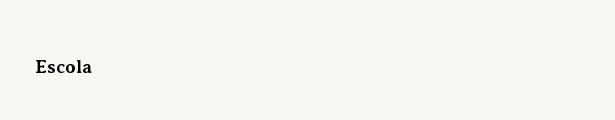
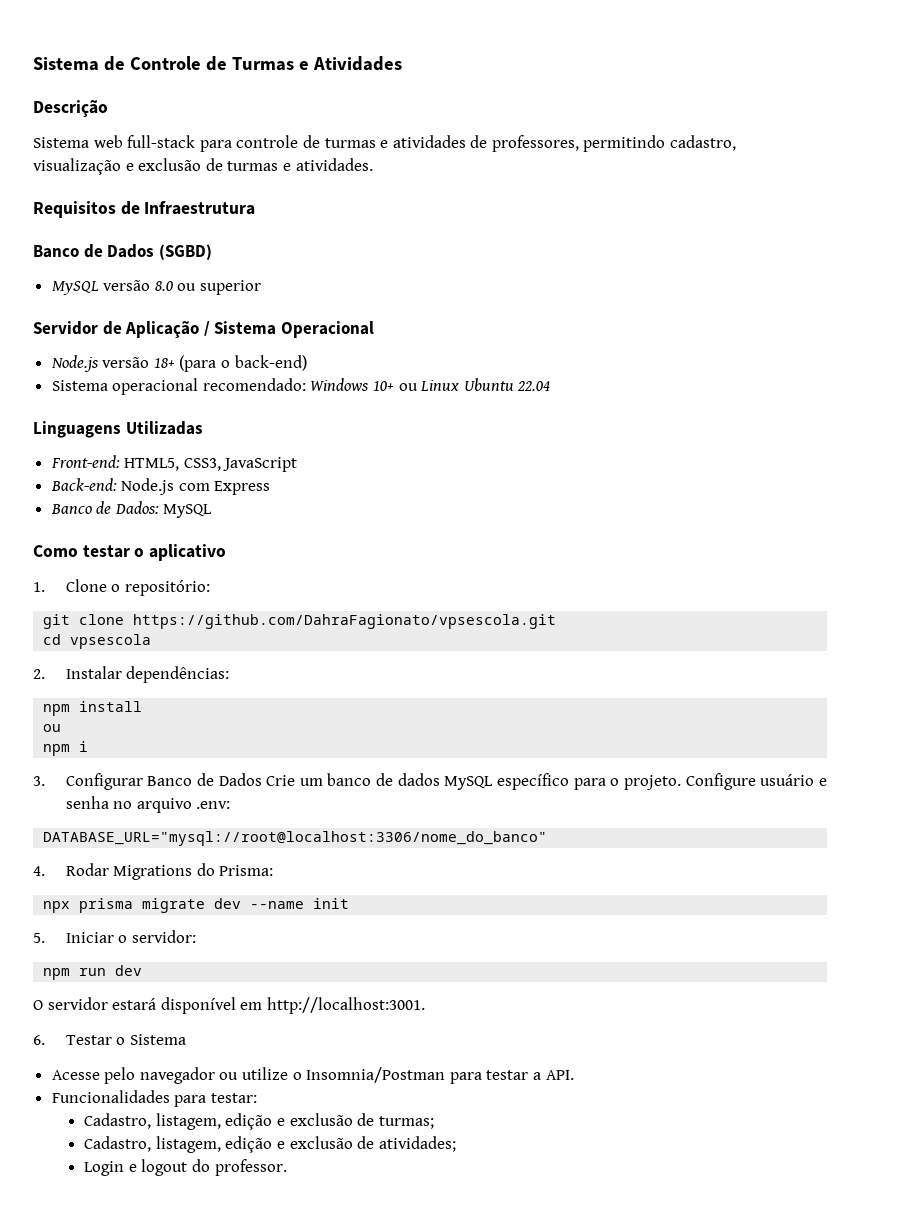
[35,60,92,73] Escola -> [33,56,402,71] [33,100,108,118] [33,135,737,152] [33,158,373,175] [33,201,256,218] [33,244,212,260] [51,280,262,295] [33,321,374,338] [50,355,307,372] [51,378,551,395] [33,421,203,438] [50,455,298,472] [50,478,271,495] [50,501,213,518] [33,544,227,561] [33,579,210,596] [43,614,557,629] [43,634,152,649] [33,666,230,683] [43,701,143,716] [43,724,62,732] [43,741,89,756] [33,773,828,790] [65,796,231,813] [43,831,548,846] [33,863,274,880] [43,898,350,913] [33,930,196,943] [43,965,143,980] [33,997,425,1014] [33,1034,186,1045] [51,1067,574,1084] [51,1090,257,1107] [84,1113,434,1130] [84,1136,456,1153] [84,1159,287,1176] Sistema de Controle de Turmas e Atividades // Descrição // Sistema web full-stack para controle de turmas e atividades de professores, permitindo cadastro, visualização e exclusão de turmas e atividades. // Requisitos de Infraestrutura // Banco de Dados (SGBD) // MySQL versão 8.0 ou superior // Servidor de Aplicação / Sistema Operacional // Node.js versão 18+ (para o back-end) // Sistema operacional recomendado: Windows 10+ ou Linux Ubuntu 22.04 // Linguagens Utilizadas // Front-end: HTML5, CSS3, JavaScript // Back-end: Node.js com Express // Banco de Dados: MySQL // Como testar o aplicativo // 1. Clone o repositório: // git clone https://github.com/DahraFagionato/vpsescola.git // cd vpsescola // 2. Instalar dependências: // npm install // ou // npm i // 3. Configurar Banco de Dados Crie um banco de dados MySQL específico para o projeto. Configure usuário e senha no arquivo .env: // DATABASE_URL="mysql://root@localhost:3306/nome_do_banco" // 4. Rodar Migrations do Prisma: // npx prisma migrate dev --name init // 5. Iniciar o servidor: // npm run dev // O servidor estará disponível em http://localhost:3001. // 6. Testar o Sistema // Acesse pelo navegador ou utilize o Insomnia/Postman para testar a API. // Funcionalidades para testar: // Cadastro, listagem, edição e exclusão de turmas; // Cadastro, listagem, edição e exclusão de atividades; // Login e logout do professor.

